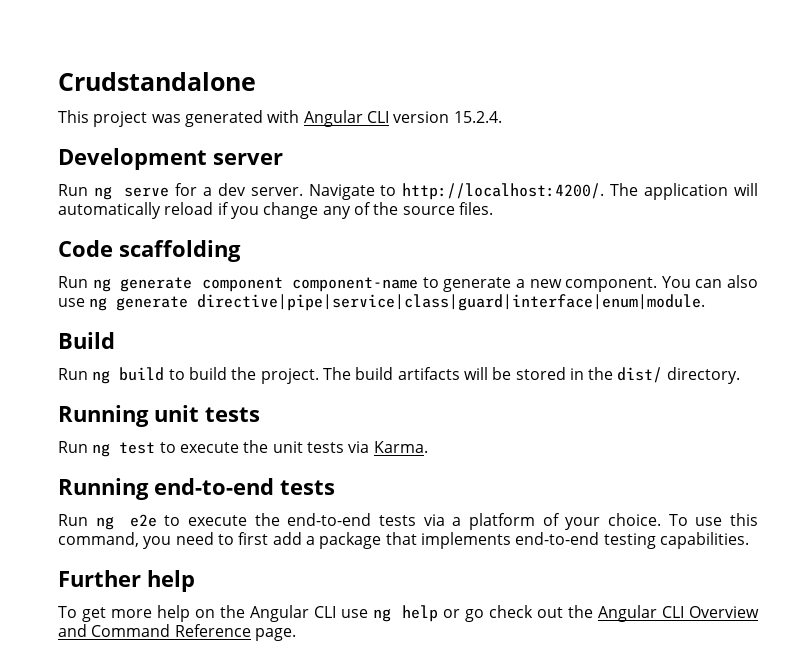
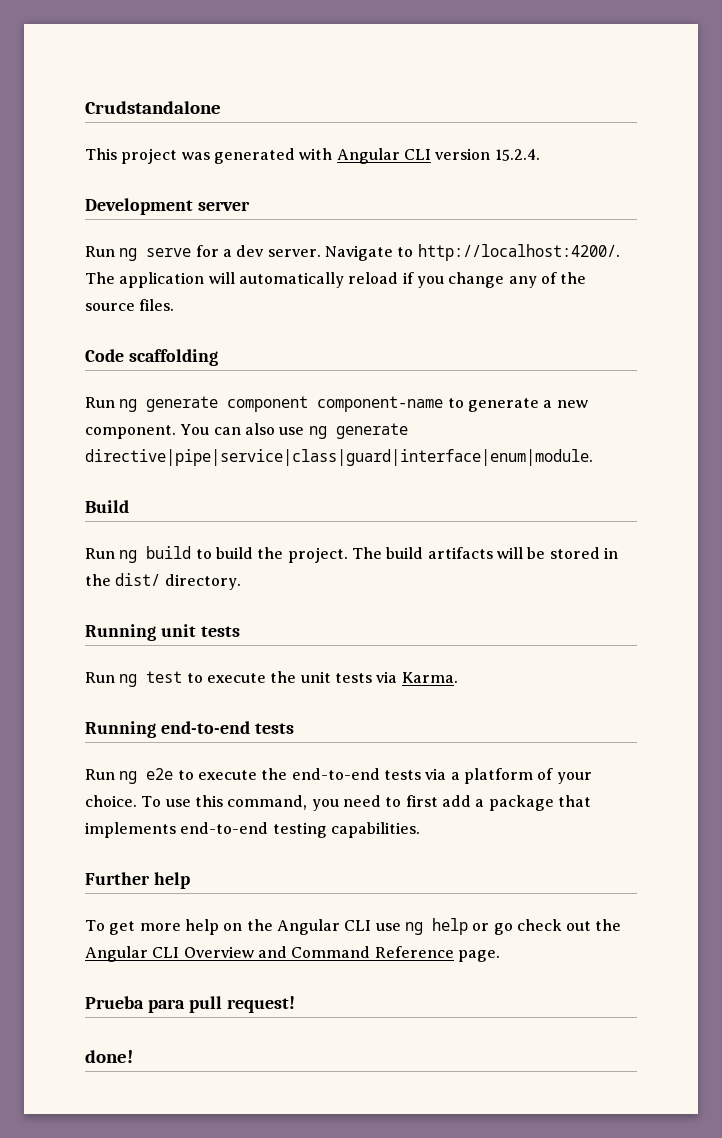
(296, 634) none -> [85,996,295,1013] [85,1050,133,1063] // Prueba para pull request! // done!

